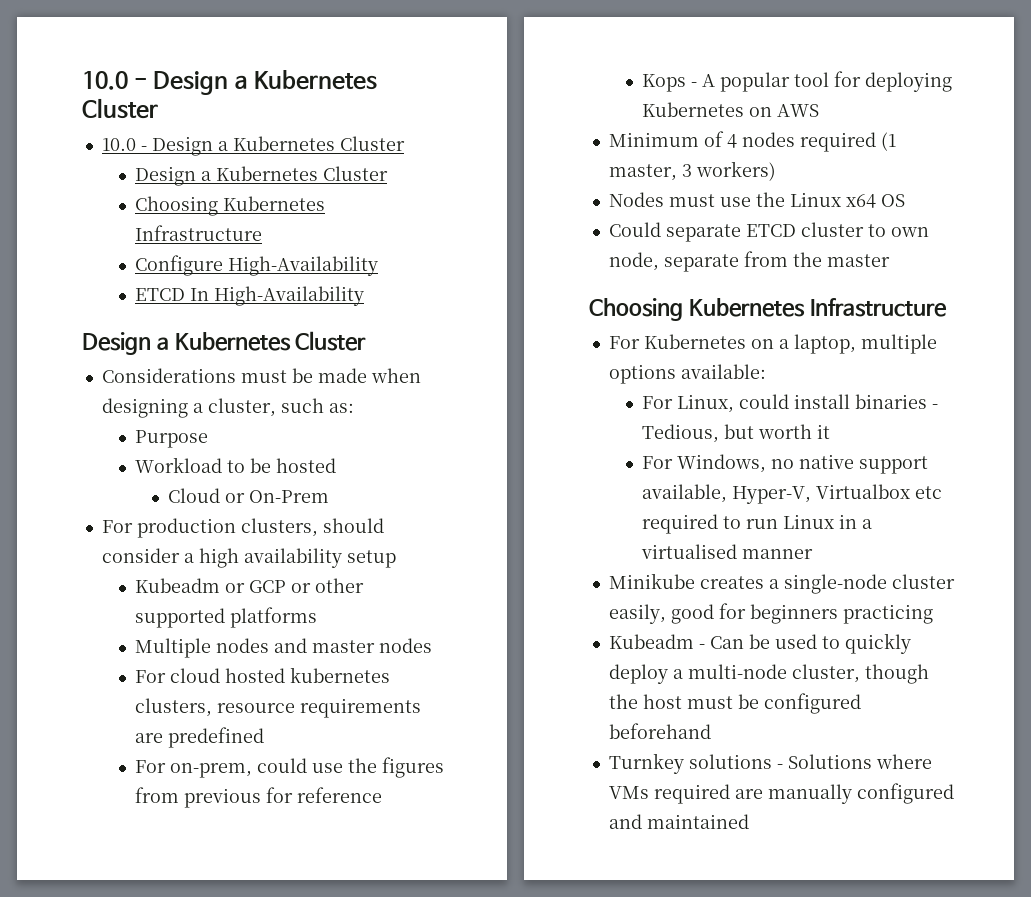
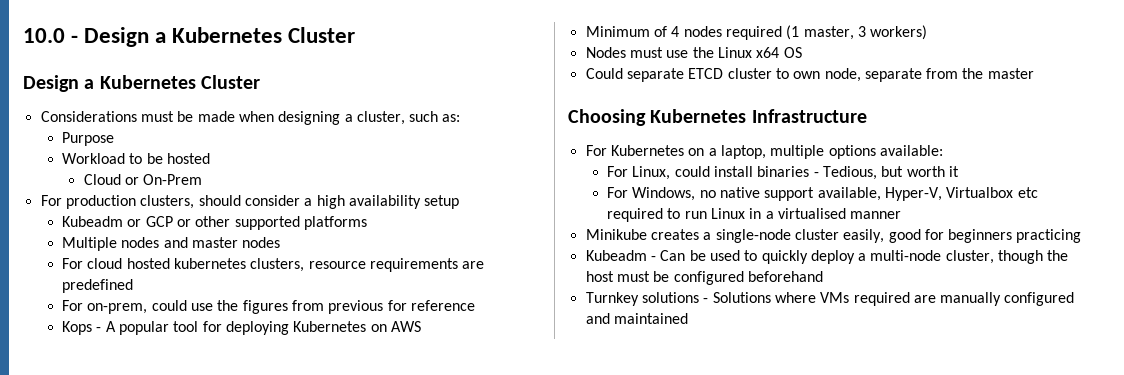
[82,70,377,95] [82,98,158,119] [101,136,405,156] [135,166,389,186] [135,196,326,216] [135,225,263,241] [135,255,379,276] [135,286,365,306] 10.0 - Design a Kubernetes Cluster // 10.0 - Design a Kubernetes Cluster // Design a Kubernetes Cluster // Choosing Kubernetes Infrastructure // Configure High-Availability // ETCD In High-Availability -> [23,27,356,47] 10.0 - Design a Kubernetes Cluster

